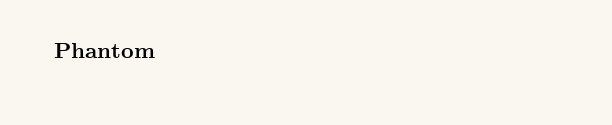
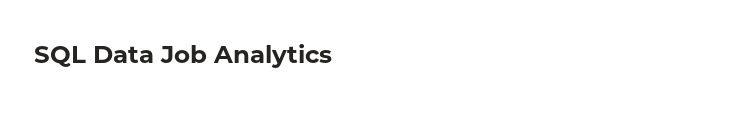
[54,43,155,58] Phantom -> [34,44,332,68] SQL Data Job Analytics

